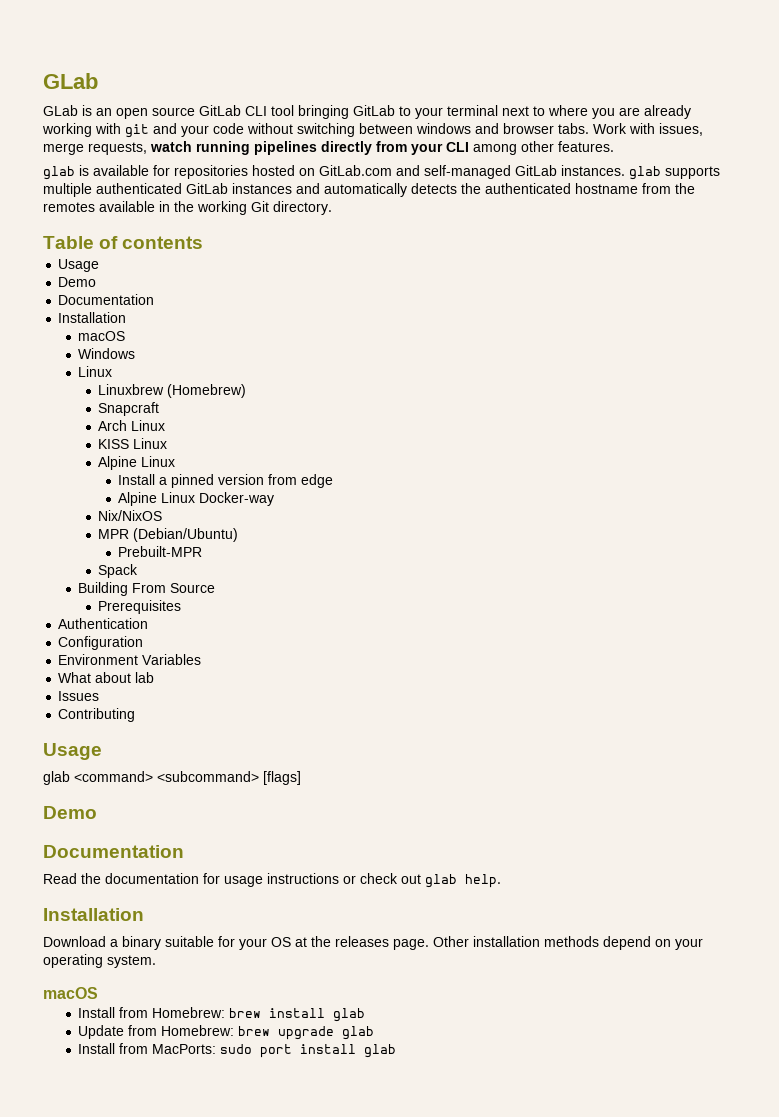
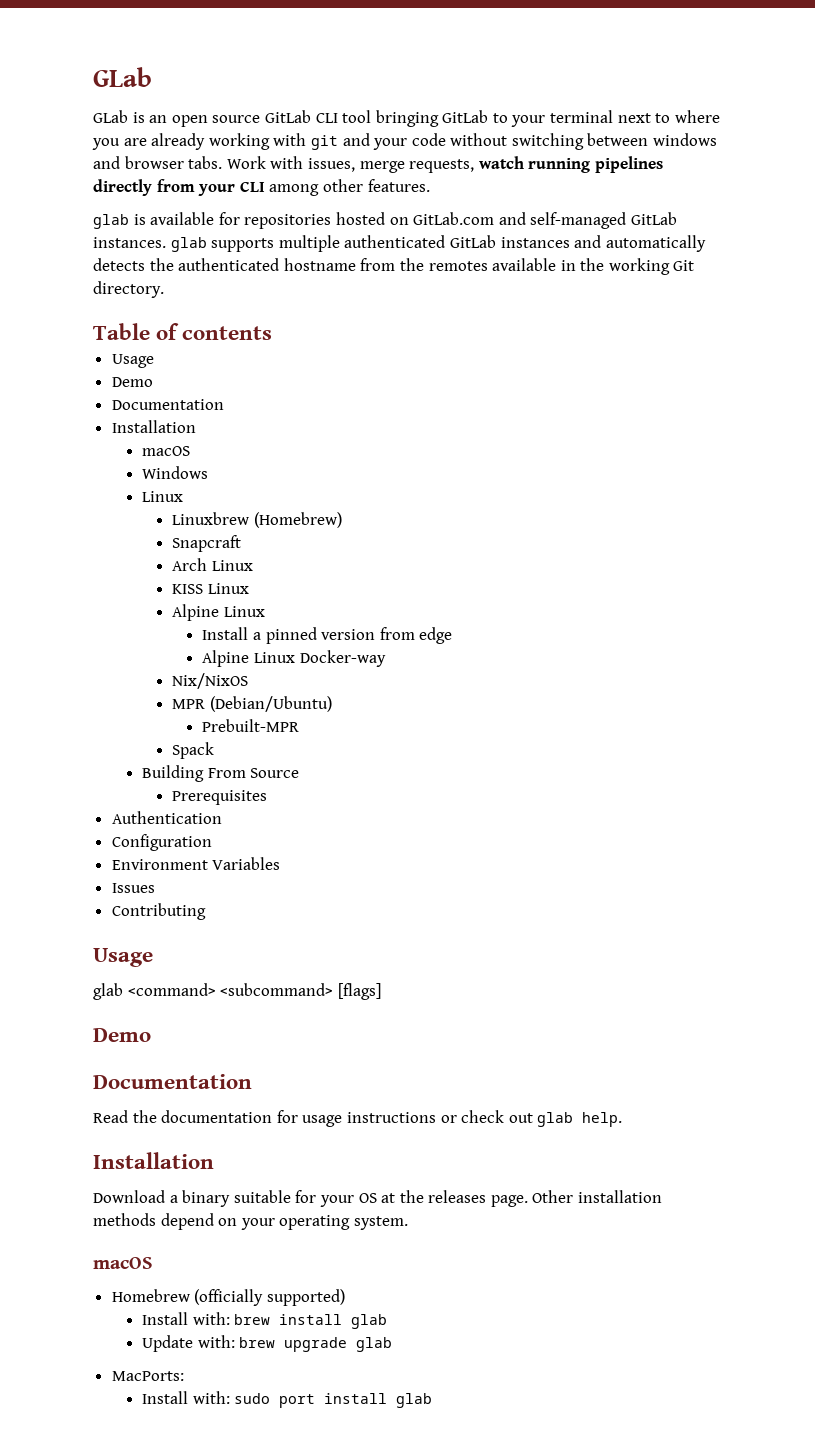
[58,672,155,683] // What about lab -> (281, 863) none
[78,1007,226,1018] // Install from Homebrew: -> [111,1289,345,1306] [141,1312,230,1325] // Homebrew (officially supported) // Install with:
[128,1025,235,1036] from Homebrew: -> [197,1335,235,1348] with:
[78,1043,217,1054] // Install from MacPorts: -> [111,1371,184,1381] [141,1391,230,1404] // MacPorts: // Install with:

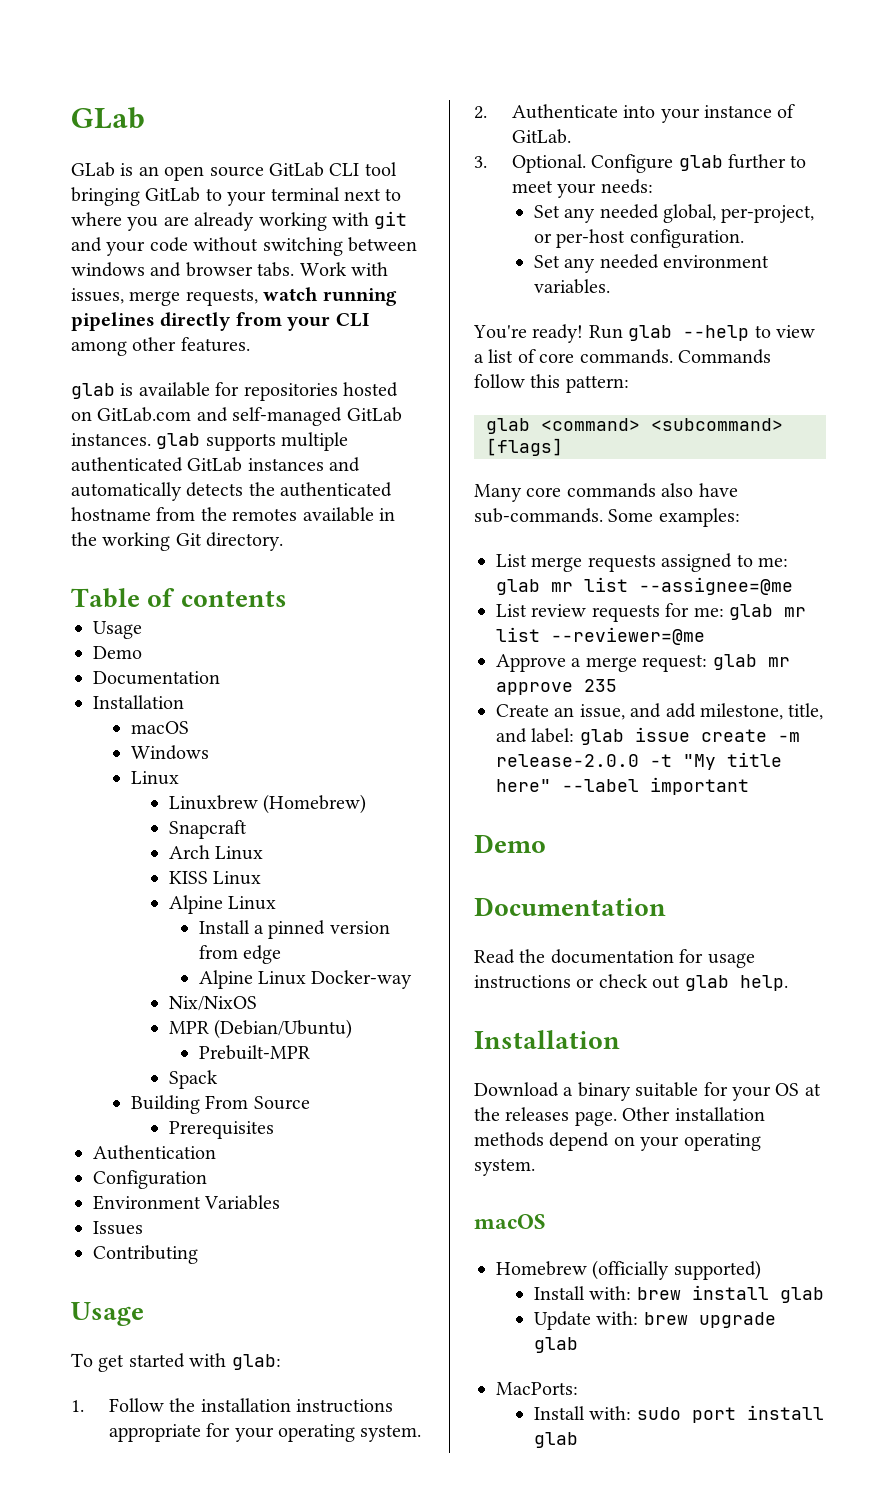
[93,983,381,1000] glab <command> <subcommand> [flags] -> [71,1353,281,1372] [71,1398,393,1413] [108,1423,422,1442] [474,104,796,123] [511,129,571,144] [474,154,807,173] [511,179,653,198] [533,204,815,223] [533,229,744,248] [533,254,769,273] [533,279,610,294] [473,324,815,343] [474,349,771,364] [474,374,629,393] [486,418,783,434] [486,438,563,456] [474,483,738,502] [474,508,740,527] [496,553,788,572] [496,577,793,595] [496,603,806,622] [496,627,705,645] [496,654,790,672] [496,679,617,695] [496,703,824,720] [496,727,800,745] [496,752,782,770] [496,777,749,795] To get started with glab: // 1. Follow the installation instructions appropriate for your operating system. // 2. Authenticate into your instance of GitLab. // 3. Optional. Configure glab further to meet your needs: // Set any needed global, per-project, or per-host configuration. // Set any needed environment variables. // You're ready! Run glab --help to view a list of core commands. Commands follow this pattern: // glab <command> <subcommand> [flags] // Many core commands also have sub-commands. Some examples: // List merge requests assigned to me: glab mr list --assignee=@me // List review requests for me: glab mr list --reviewer=@me // Approve a merge request: glab mr approve 235 // Create an issue, and add milestone, title, and label: glab issue create -m release-2.0.0 -t "My title here" --label important

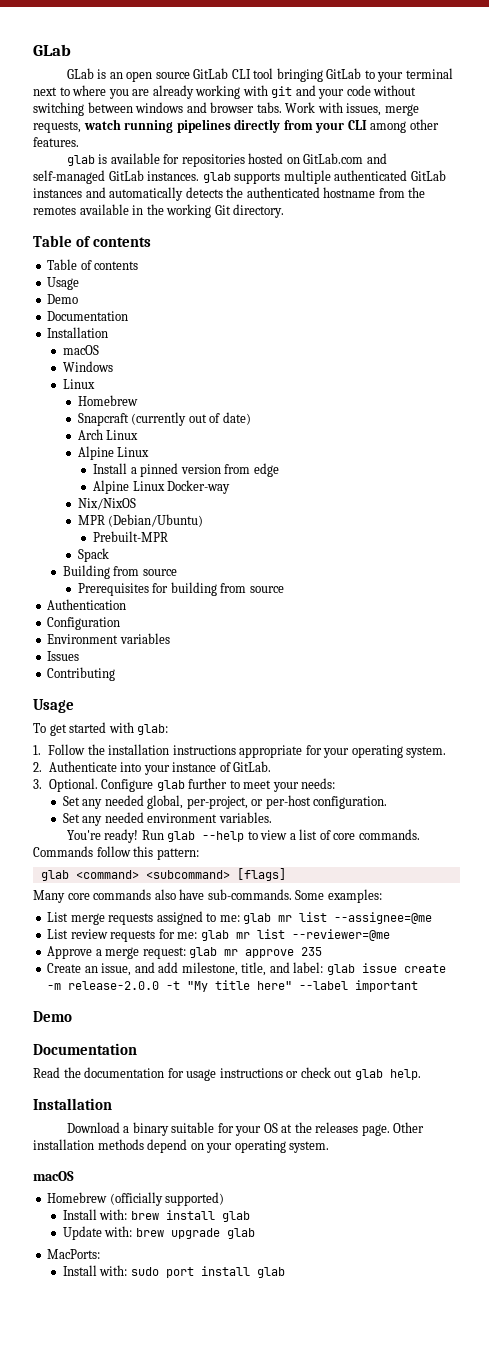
(287, 598) none -> [47,259,139,270] // Table of contents
[168,794,366,814] Linuxbrew (Homebrew) -> [77,395,138,406] Homebrew
(247, 829) none -> [131,412,251,426] (currently out of date)
[168,871,261,885] // KISS Linux -> (139, 435) none
[205,1095,310,1110] From Source -> [113,566,177,576] from source
(274, 1130) none -> [152,582,284,596] for building from source
[204,1195,281,1210] Variables -> [119,633,170,644] variables

